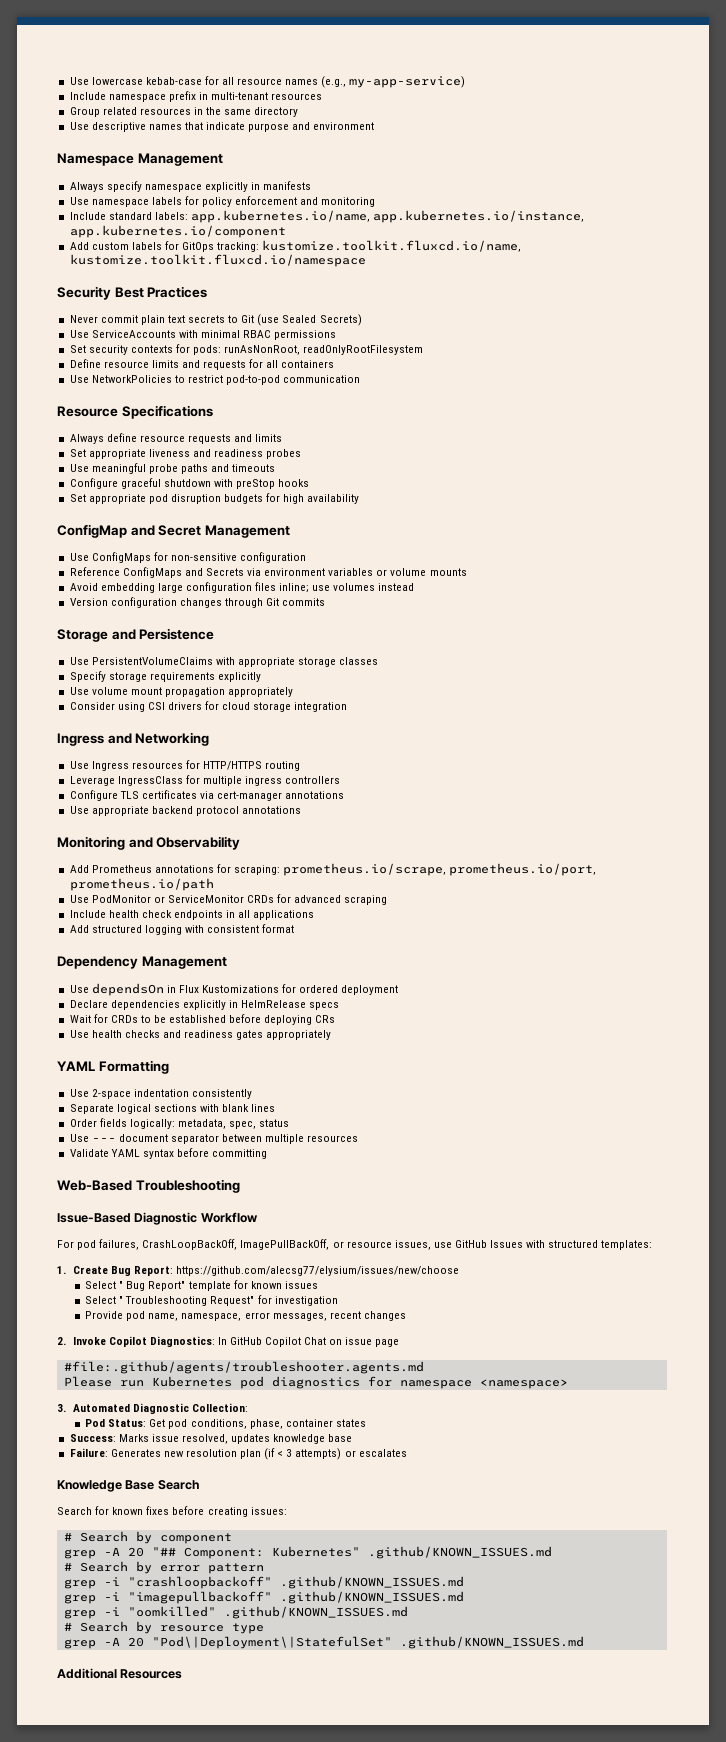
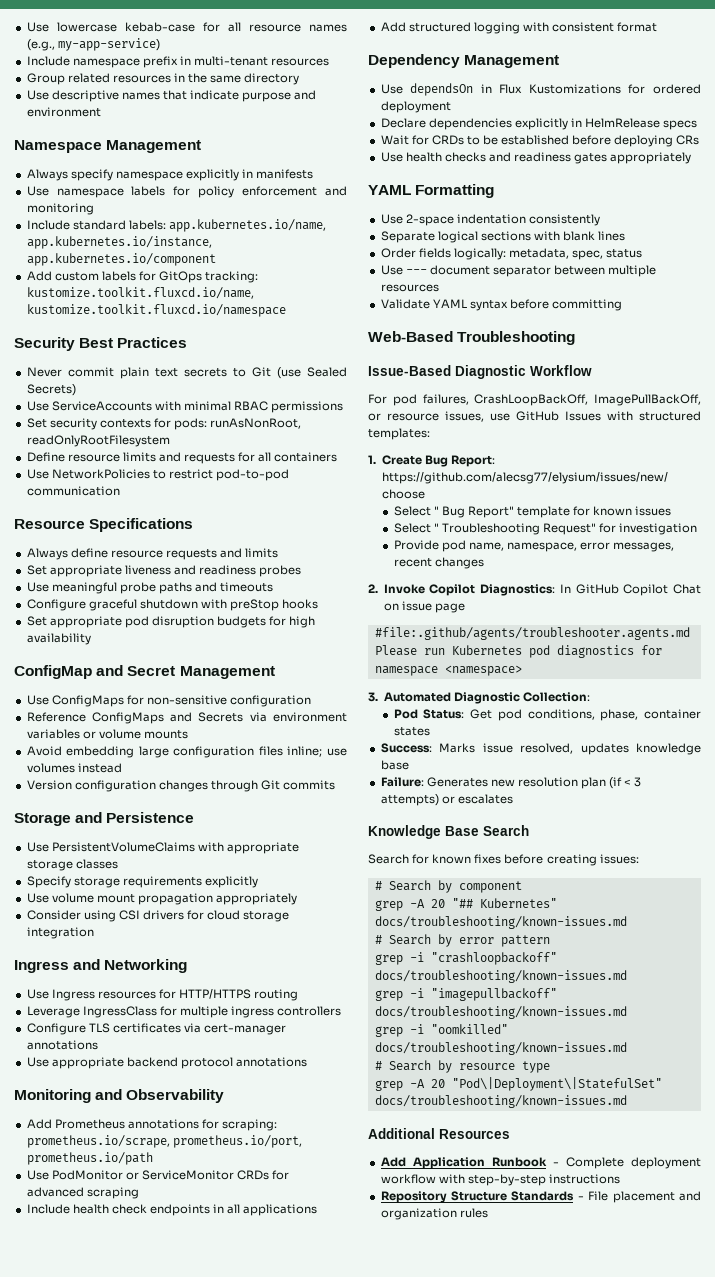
[183,1546,552,1559] Component: Kubernetes" .github/KNOWN_ISSUES.md -> [479,898,557,908] [374,916,627,929] Kubernetes" docs/troubleshooting/known-issues.md
[279,1576,464,1589] .github/KNOWN_ISSUES.md -> [374,970,627,983] docs/troubleshooting/known-issues.md
[279,1591,464,1604] .github/KNOWN_ISSUES.md -> [374,1006,627,1019] docs/troubleshooting/known-issues.md
[223,1606,408,1619] .github/KNOWN_ISSUES.md -> [374,1042,627,1055] docs/troubleshooting/known-issues.md
[399,1636,584,1649] .github/KNOWN_ISSUES.md -> [374,1095,627,1108] docs/troubleshooting/known-issues.md
(183, 1674) none -> [380,1157,701,1169] [380,1174,620,1186] [380,1191,701,1203] [380,1208,488,1220] // Add Application Runbook - Complete deployment workflow with step-by-step instructions // Repository Structure Standards - File placement and organization rules

